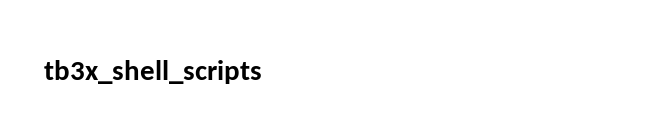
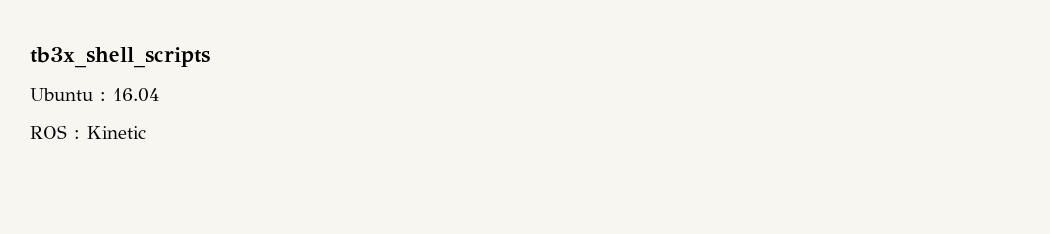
(262, 72) none -> [30,88,159,102] [30,125,146,139] // Ubuntu : 16.04 // ROS : Kinetic

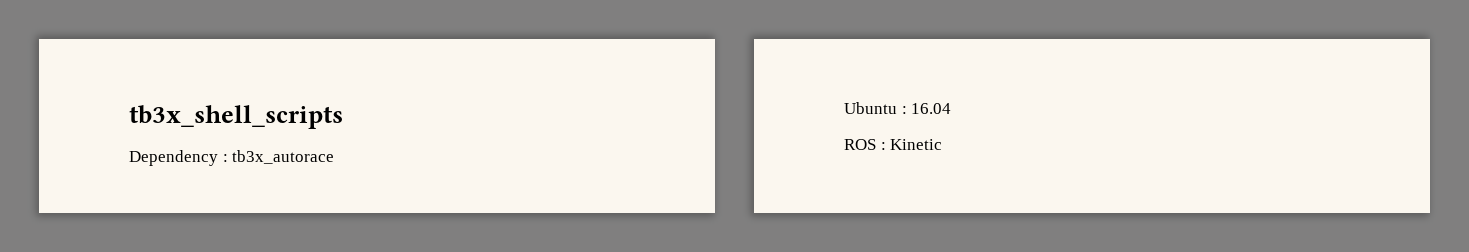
(210, 57) none -> [129,150,335,166] // Dependency : tb3x_autorace

